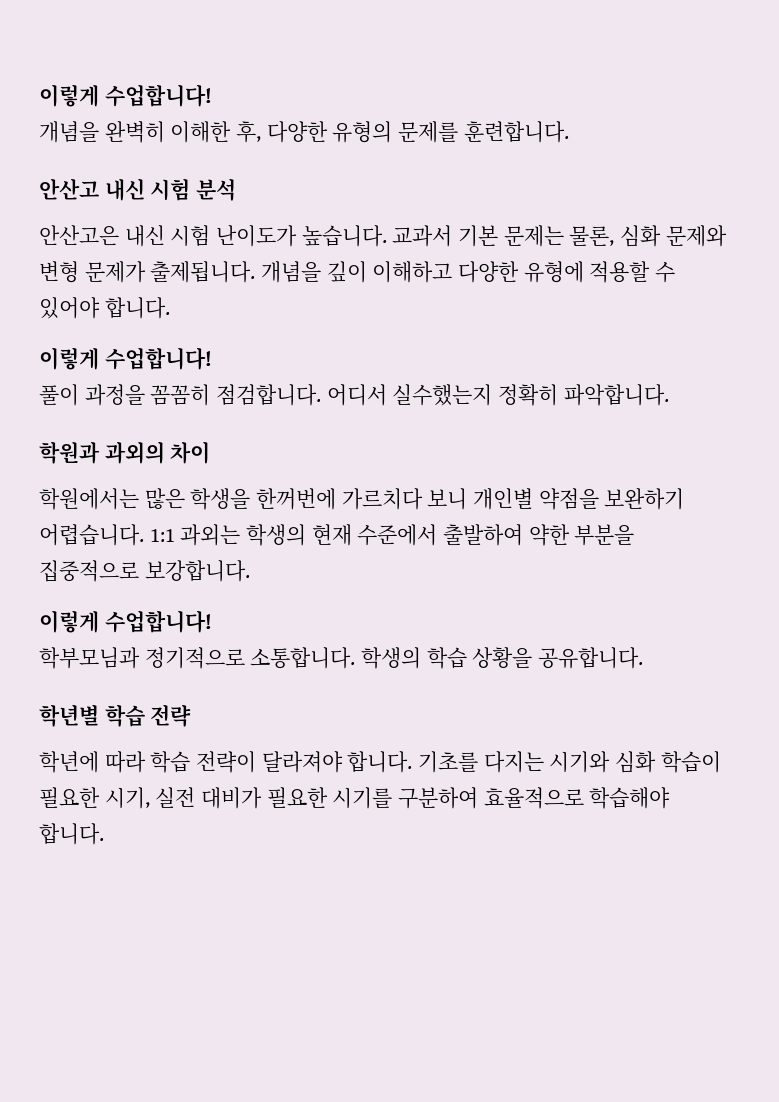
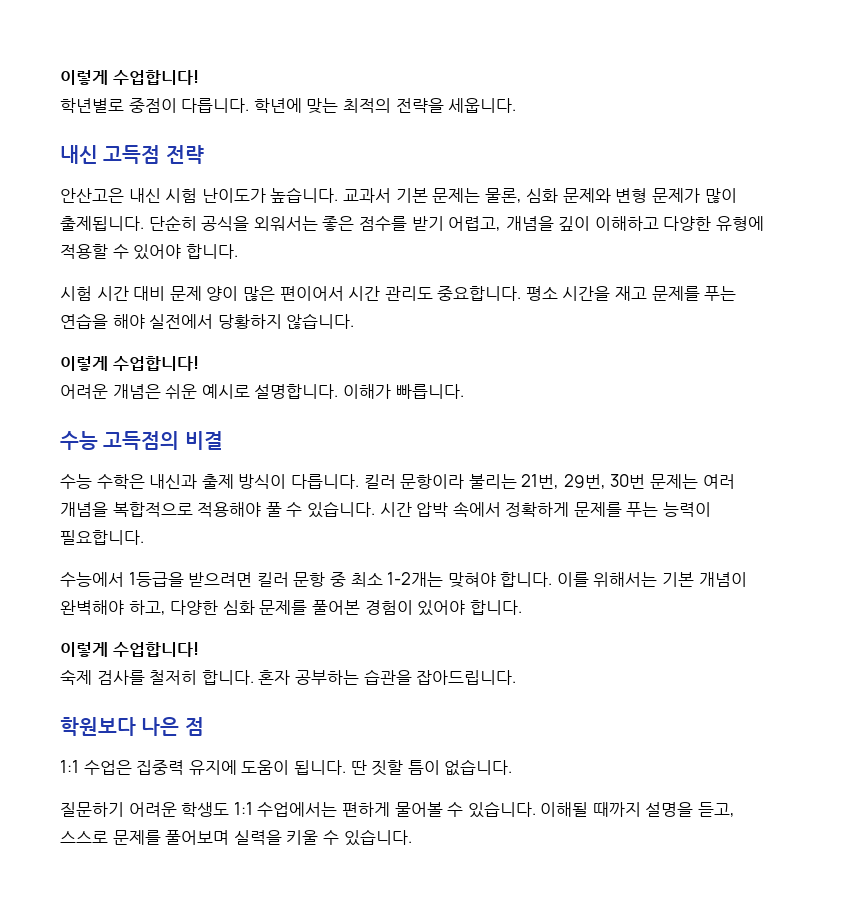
[39,84,212,107] [39,121,569,143] [39,178,237,201] 이렇게 수업합니다! // 개념을 완벽히 이해한 후, 다양한 유형의 문제를 훈련합니다. // 안산고 내신 시험 분석 -> [60,70,199,85] [60,98,517,114] [60,145,204,164] 이렇게 수업합니다! // 학년별로 중점이 다릅니다. 학년에 맞는 최적의 전략을 세웁니다. // 내신 고득점 전략
[150,261,256,283] 출제됩니다. -> [704,188,737,203] [60,215,502,231] 많이 출제됩니다. 단순히 공식을 외워서는 좋은 점수를 받기 어렵고,
[39,347,212,370] [39,384,669,406] [39,441,211,464] [39,488,685,510] [39,524,635,546] [39,560,250,582] [39,610,212,633] [39,647,644,669] [39,704,192,727] [39,751,721,773] [39,787,671,809] [39,823,104,845] 이렇게 수업합니다! // 풀이 과정을 꼼꼼히 점검합니다. 어디서 실수했는지 정확히 파악합니다. // 학원과 과외의 차이 // 학원에서는 많은 학생을 한꺼번에 가르치다 보니 개인별 약점을 보완하기 어렵습니다. 1:1 과외는 학생의 현재 수준에서 출발하여 약한 부분을 집중적으로 보강합니다. // 이렇게 수업합니다! // 학부모님과 정기적으로 소통합니다. 학생의 학습 상황을 공유합니다. // 학년별 학습 전략 // 학년에 따라 학습 전략이 달라져야 합니다. 기초를 다지는 시기와 심화 학습이 필요한 시기, 실전 대비가 필요한 시기를 구분하여 효율적으로 학습해야 합니다. -> [60,286,737,301] [60,313,355,329] [60,356,199,371] [60,384,464,399] [60,431,223,450] [60,474,735,489] [60,501,712,518] [60,530,144,545] [60,572,747,588] [60,600,522,616] [60,642,199,657] [60,669,517,685] [60,717,204,736] [60,759,513,776] [60,801,736,818] [60,829,412,846] 시험 시간 대비 문제 양이 많은 편이어서 시간 관리도 중요합니다. 평소 시간을 재고 문제를 푸는 연습을 해야 실전에서 당황하지 않습니다. // 이렇게 수업합니다! // 어려운 개념은 쉬운 예시로 설명합니다. 이해가 빠릅니다. // 수능 고득점의 비결 // 수능 수학은 내신과 출제 방식이 다릅니다. 킬러 문항이라 불리는 21번, 29번, 30번 문제는 여러 개념을 복합적으로 적용해야 풀 수 있습니다. 시간 압박 속에서 정확하게 문제를 푸는 능력이 필요합니다. // 수능에서 1등급을 받으려면 킬러 문항 중 최소 1-2개는 맞혀야 합니다. 이를 위해서는 기본 개념이 완벽해야 하고, 다양한 심화 문제를 풀어본 경험이 있어야 합니다. // 이렇게 수업합니다! // 숙제 검사를 철저히 합니다. 혼자 공부하는 습관을 잡아드립니다. // 학원보다 나은 점 // 1:1 수업은 집중력 유지에 도움이 됩니다. 딴 짓할 틈이 없습니다. // 질문하기 어려운 학생도 1:1 수업에서는 편하게 물어볼 수 있습니다. 이해될 때까지 설명을 듣고, 스스로 문제를 풀어보며 실력을 키울 수 있습니다.

